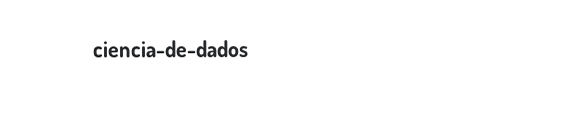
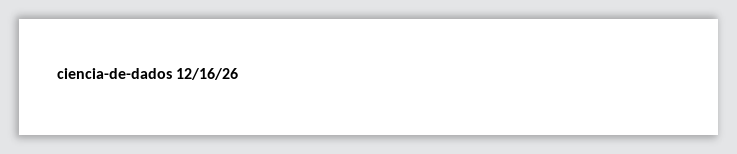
(248, 49) none -> [176,68,239,80] 12/16/26

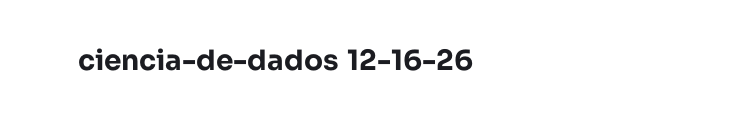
[176,68,239,80] 12/16/26 -> [346,48,473,71] 12-16-26

